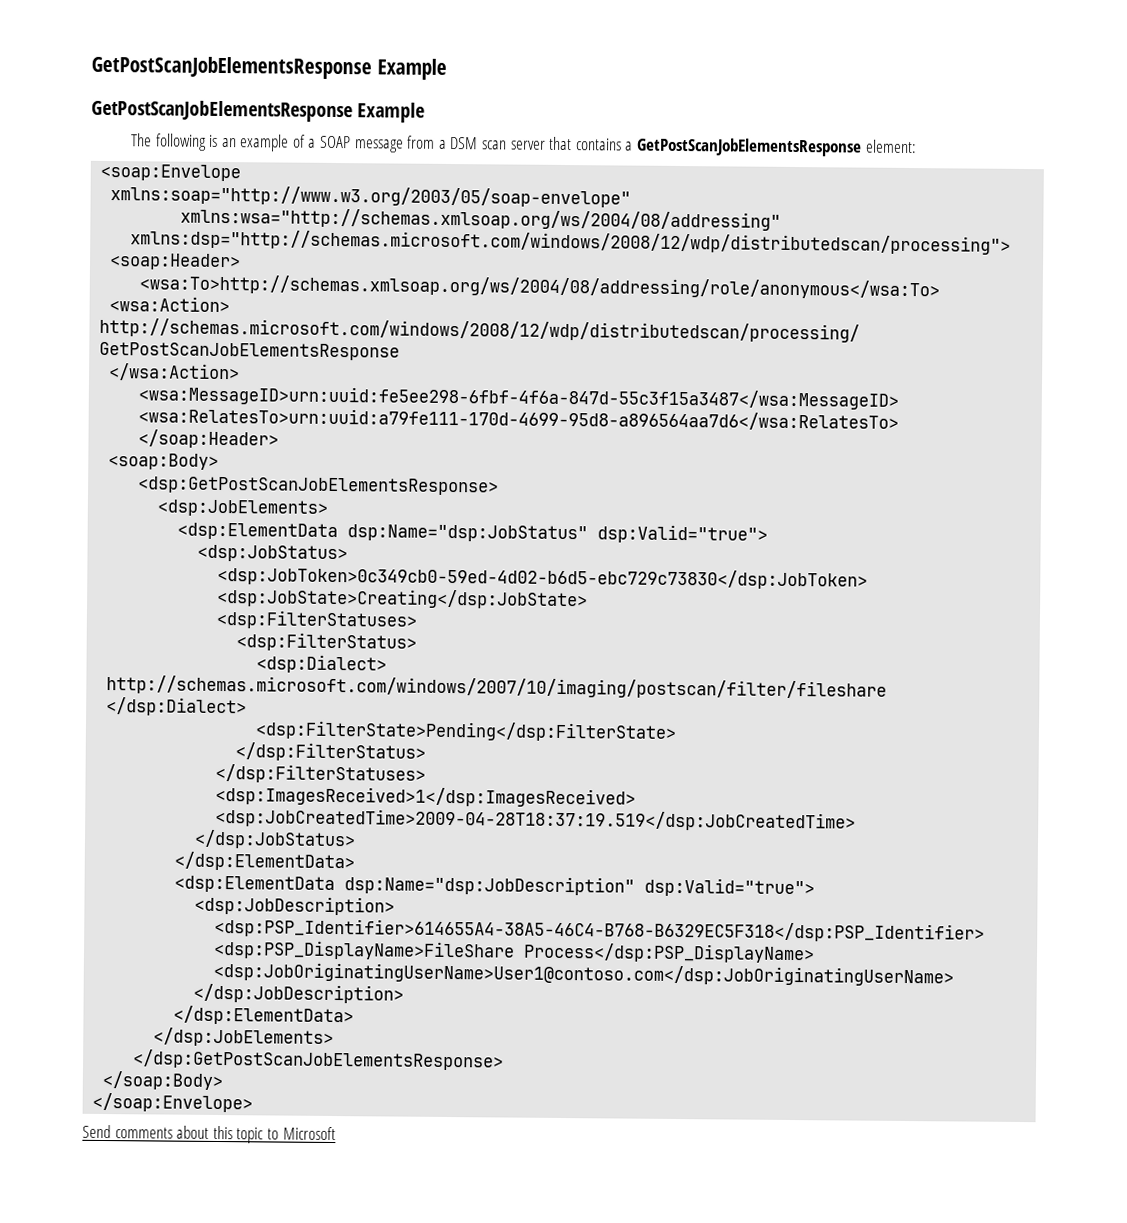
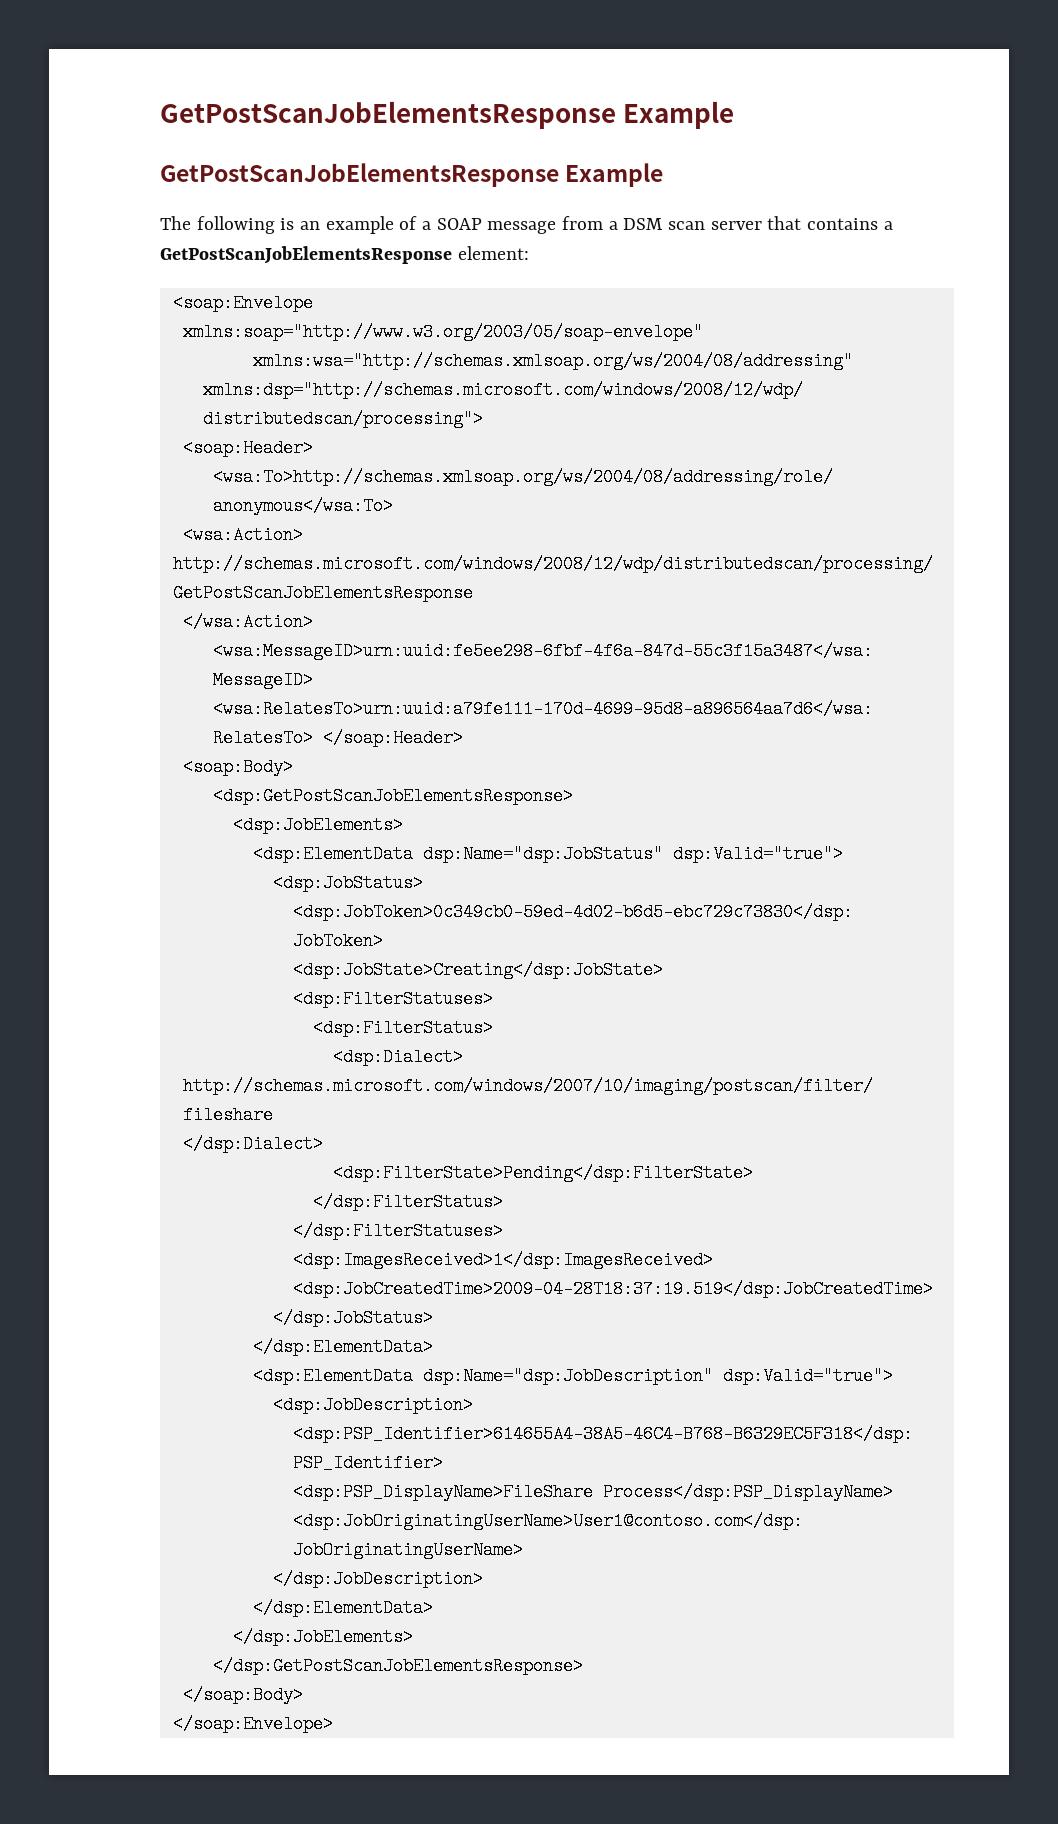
[82,1124,336,1144] // Send comments about this topic to Microsoft -> (333, 1724) none

